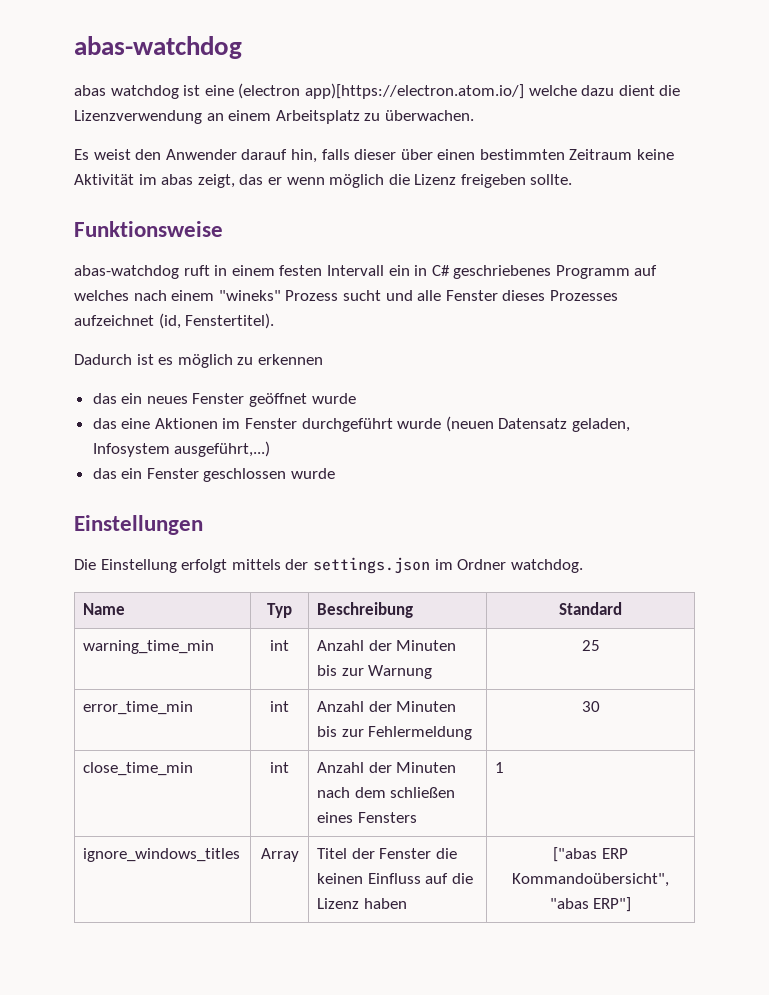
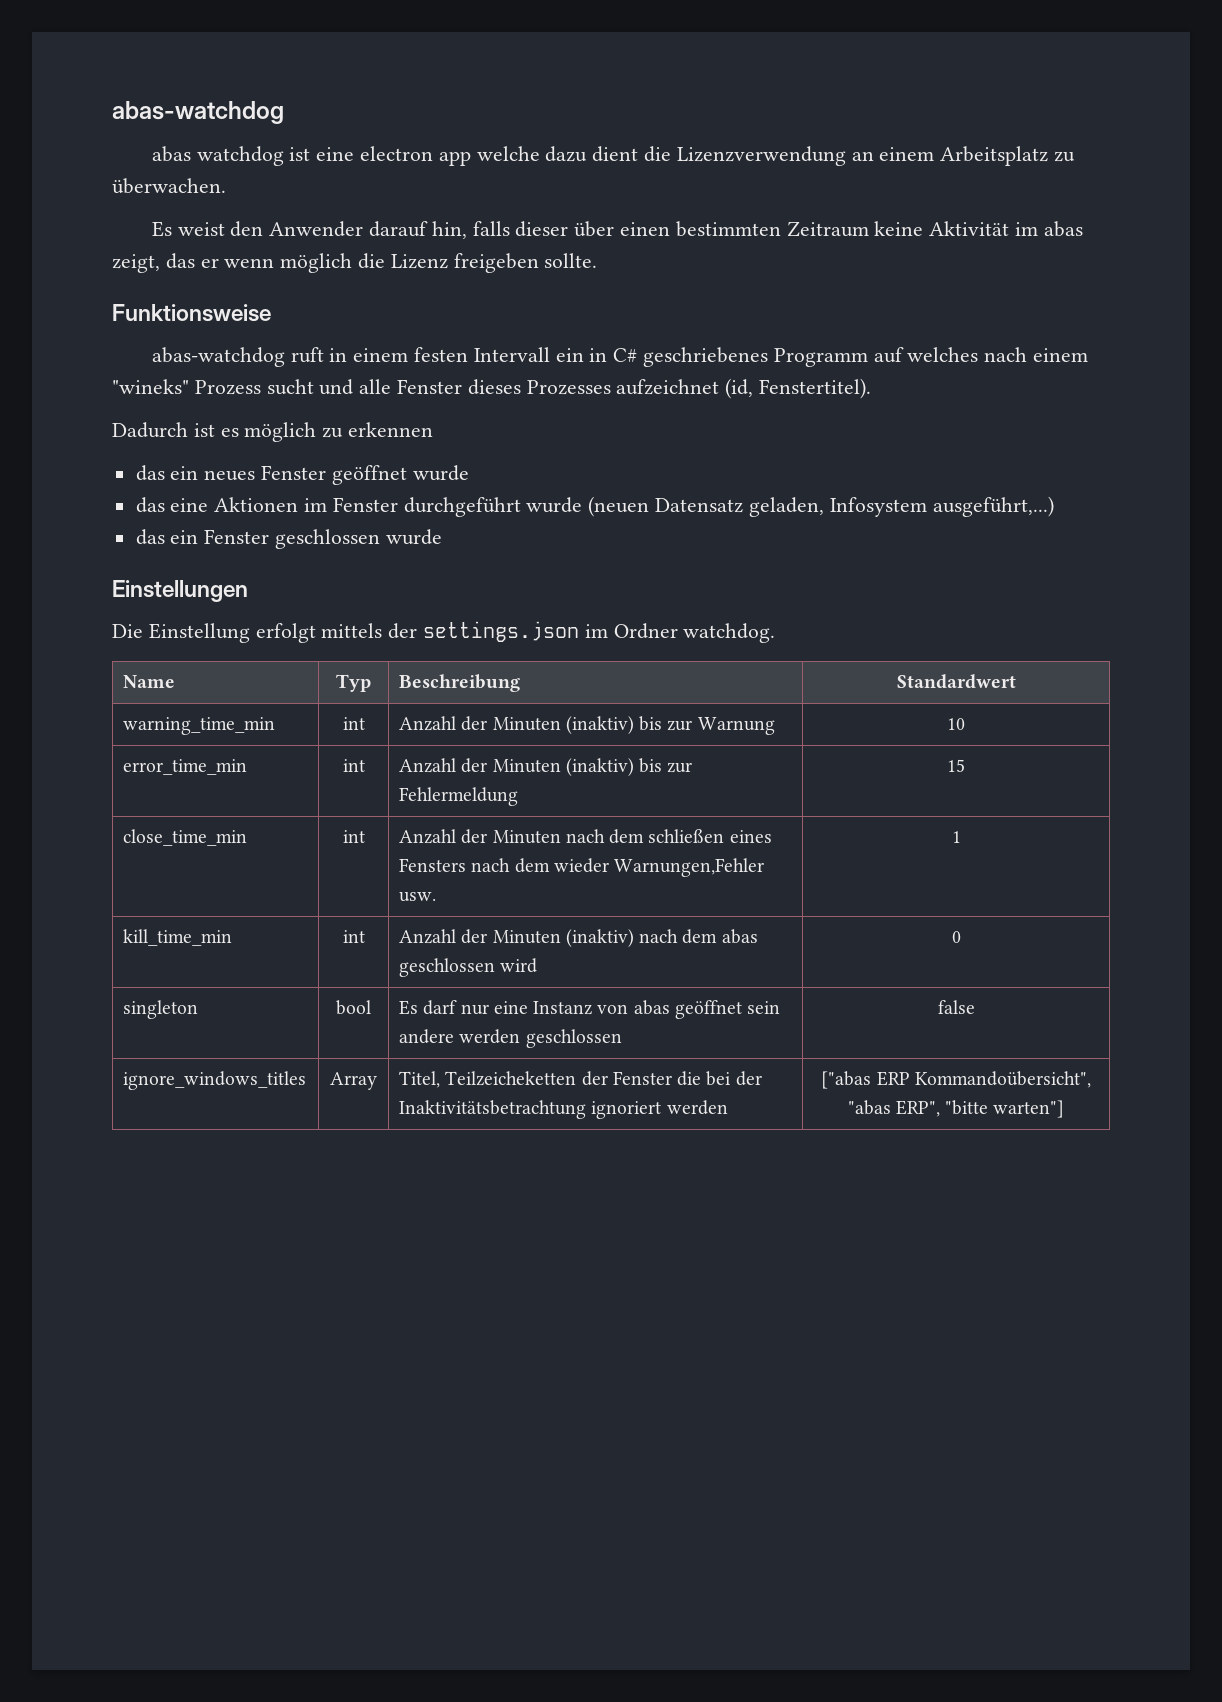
[238,83,524,99] (electron app)[https://electron.atom.io/] -> [360,146,471,166] electron app
[559,602,622,615] Standard -> [896,674,1016,689] Standardwert
(457, 645) none -> [565,716,634,734] (inaktiv)
[581,640,600,651] 25 -> [947,718,965,730] 10
(457, 706) none -> [565,758,634,776] (inaktiv)
[581,701,600,712] 30 -> [947,759,965,772] 15
[495,762,505,773] | 1 -> [471,858,765,877] [399,892,437,902] [951,831,961,843] [123,929,233,946] [342,930,365,943] [399,929,758,947] [399,958,538,977] [951,931,961,943] [123,1000,199,1019] [336,1000,371,1015] [399,1000,781,1019] [399,1029,622,1048] [937,1000,975,1014] nach dem wieder Warnungen,Fehler usw. | 1 // kill_time_min | int | Anzahl der Minuten (inaktiv) nach dem abas geschlossen wird | 0 // singleton | bool | Es darf nur eine Instanz von abas geöffnet sein andere werden geschlossen | false
[317,848,348,859] Titel -> [399,1071,577,1088] Titel, Teilzeicheketten
[317,873,474,884] [317,898,407,909] keinen Einfluss auf die Lizenz haben -> [706,1071,762,1086] [399,1100,728,1119] bei der Inaktivitätsbetrachtung ignoriert werden
[593,897,632,912] ERP"] -> [895,1100,1065,1118] ERP", "bitte warten"]

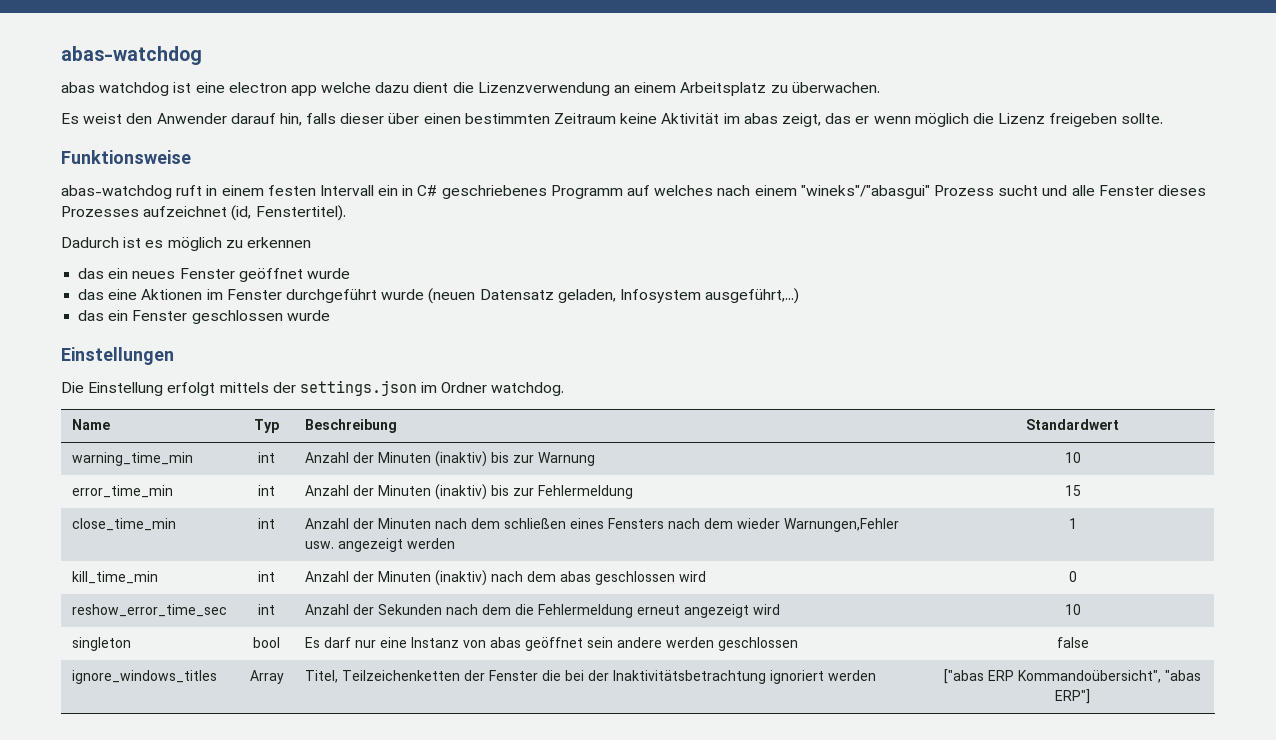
[112,379,189,394] "wineks" -> [800,185,930,199] "wineks"/"abasgui"
(437, 897) none -> [337,538,455,552] angezeigt werden
(961, 937) none -> [71,604,227,617] [258,604,275,615] [304,604,780,618] [1064,604,1081,615] // reshow_error_time_sec | int | Anzahl der Sekunden nach dem die Fehlermeldung erneut angezeigt wird | 10
[445,1071,577,1086] Teilzeicheketten -> [341,670,460,681] Teilzeichenketten
[895,1100,1065,1118] ERP", "bitte warten"] -> [1055,689,1090,704] ERP"]

